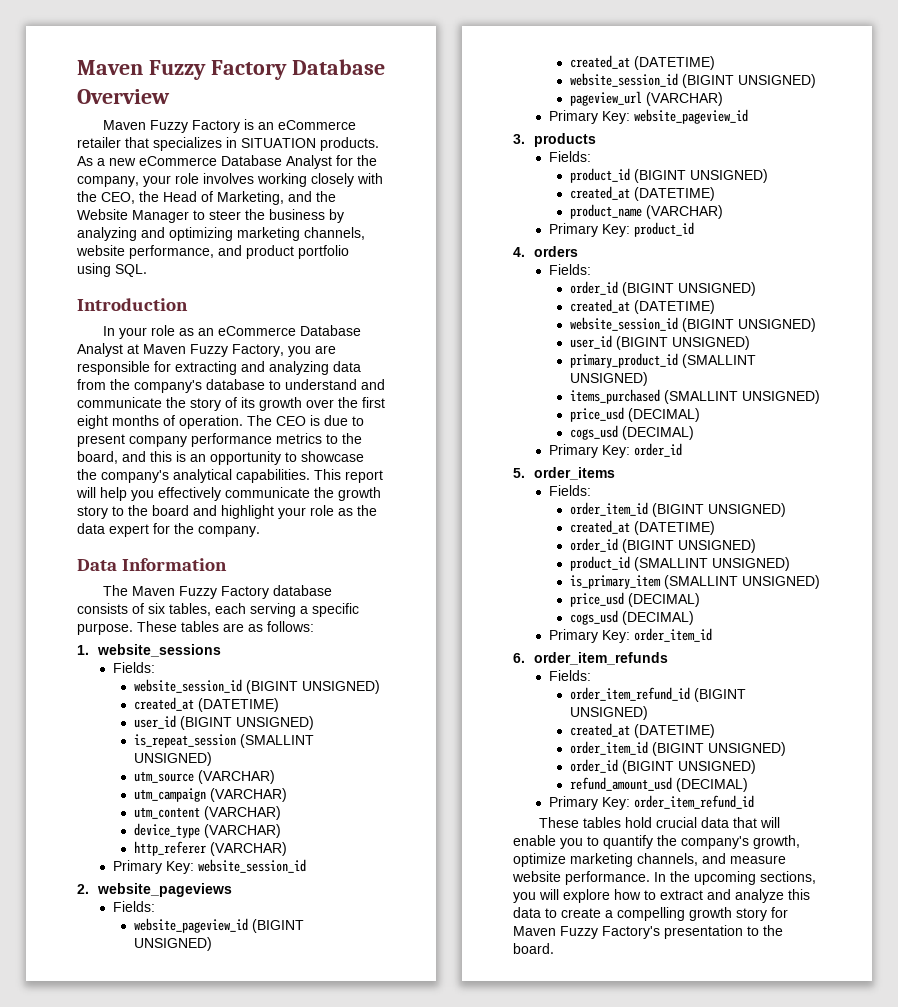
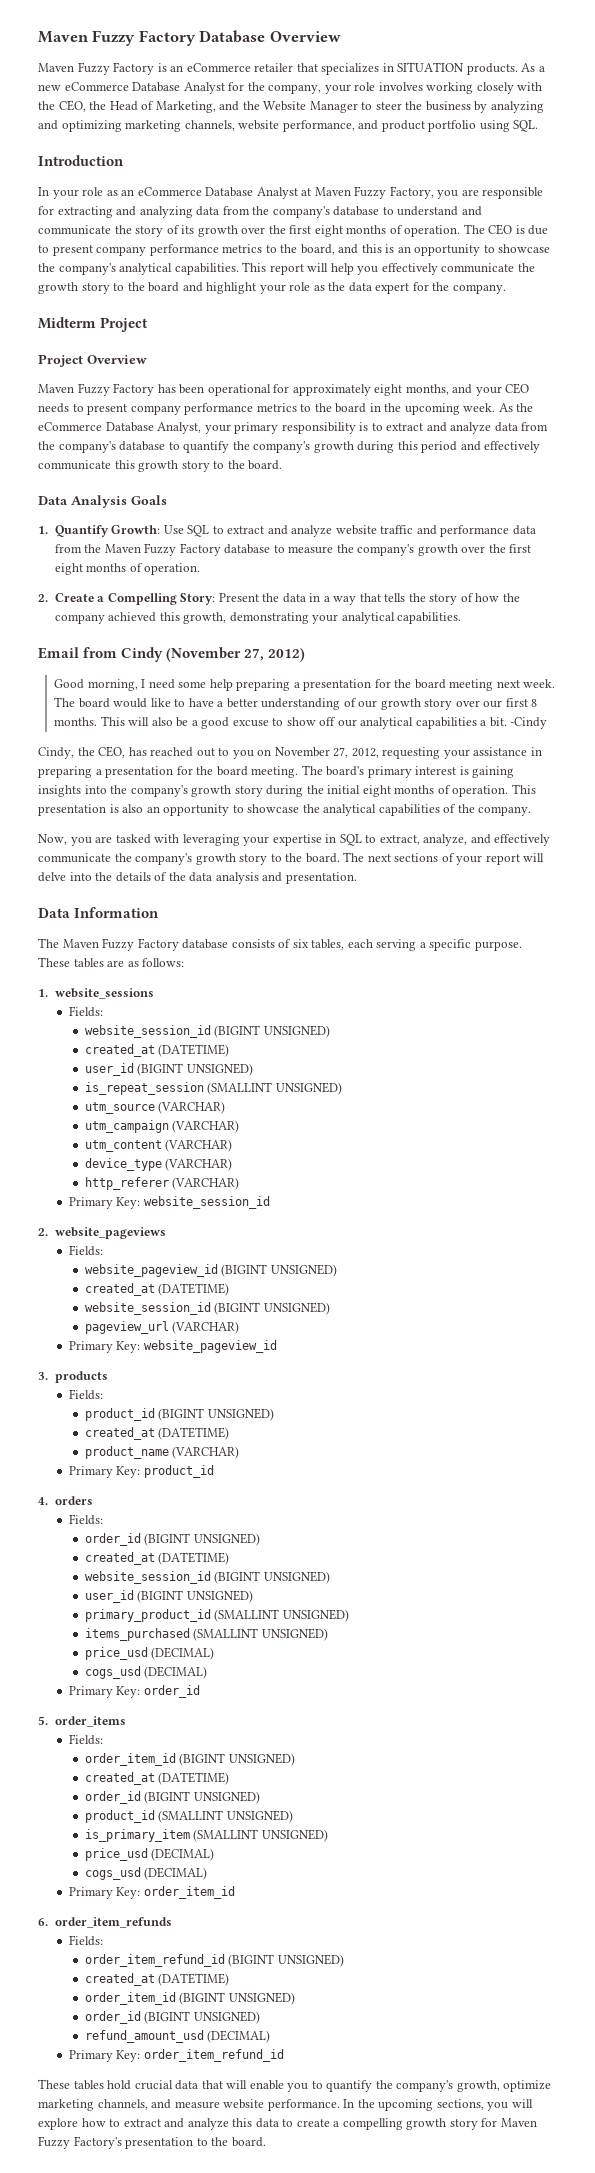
(260, 531) none -> [38,317,149,332] [38,354,147,367] [38,383,530,396] [38,403,534,415] [38,422,549,434] [38,441,541,453] [38,460,283,472] [38,495,167,508] [38,525,536,537] [54,543,532,556] [54,563,201,575] [38,593,520,605] [54,612,462,624] [38,647,306,662] [54,679,556,691] [54,697,538,710] [54,716,548,729] [38,746,542,759] [38,765,515,778] [38,784,536,797] [38,804,532,816] [38,834,551,846] [38,852,545,865] [38,872,357,884] // Midterm Project // Project Overview // Maven Fuzzy Factory has been operational for approximately eight months, and your CEO needs to present company performance metrics to the board in the upcoming week. As the eCommerce Database Analyst, your primary responsibility is to extract and analyze data from the company's database to quantify the company's growth during this period and effectively communicate this growth story to the board. // Data Analysis Goals // 1. Quantify Growth: Use SQL to extract and analyze website traffic and performance data from the Maven Fuzzy Factory database to measure the company's growth over the first eight months of operation. // 2. Create a Compelling Story: Present the data in a way that tells the story of how the company achieved this growth, demonstrating your analytical capabilities. // Email from Cindy (November 27, 2012) // Good morning, I need some help preparing a presentation for the board meeting next week. The board would like to have a better understanding of our growth story over our first 8 months. This will also be a good excuse to show off our analytical capabilities a bit. -Cindy // Cindy, the CEO, has reached out to you on November 27, 2012, requesting your assistance in preparing a presentation for the board meeting. The board's primary interest is gaining insights into the company's growth story during the initial eight months of operation. This presentation is also an opportunity to showcase the analytical capabilities of the company. // Now, you are tasked with leveraging your expertise in SQL to extract, analyze, and effectively communicate the company's growth story to the board. The next sections of your report will delve into the details of the data analysis and presentation.

